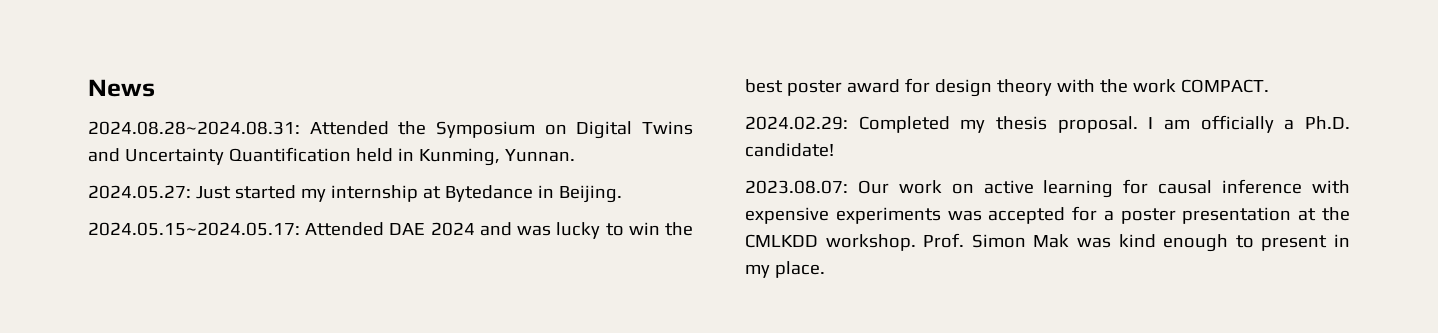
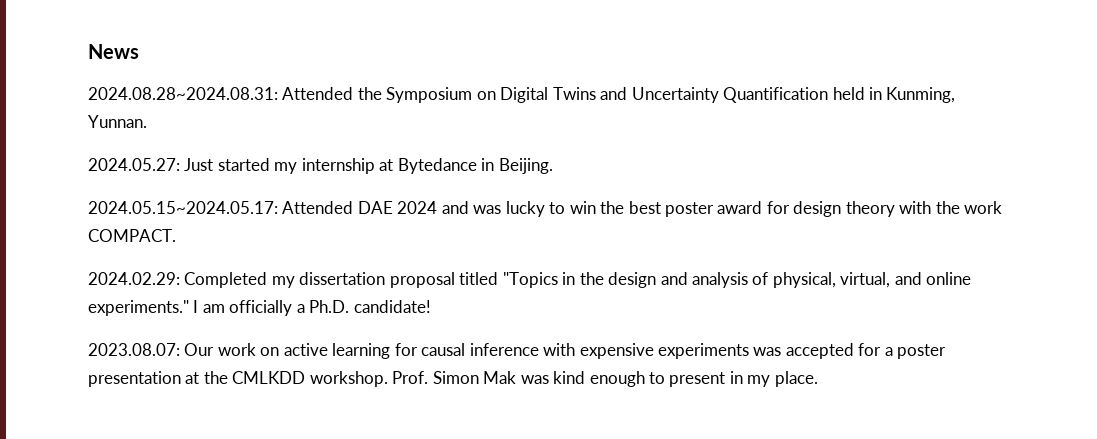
[996,116,1138,133] thesis proposal. -> [299,272,972,288] [88,300,189,316] dissertation proposal titled "Topics in the design and analysis of physical, virtual, and online experiments."

